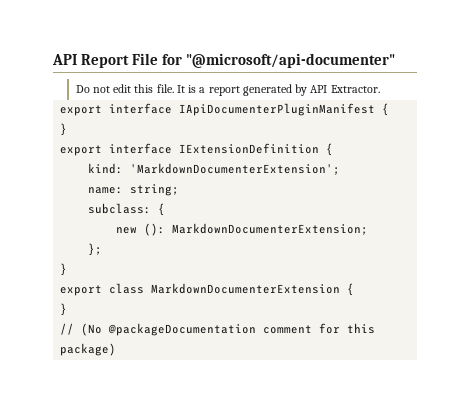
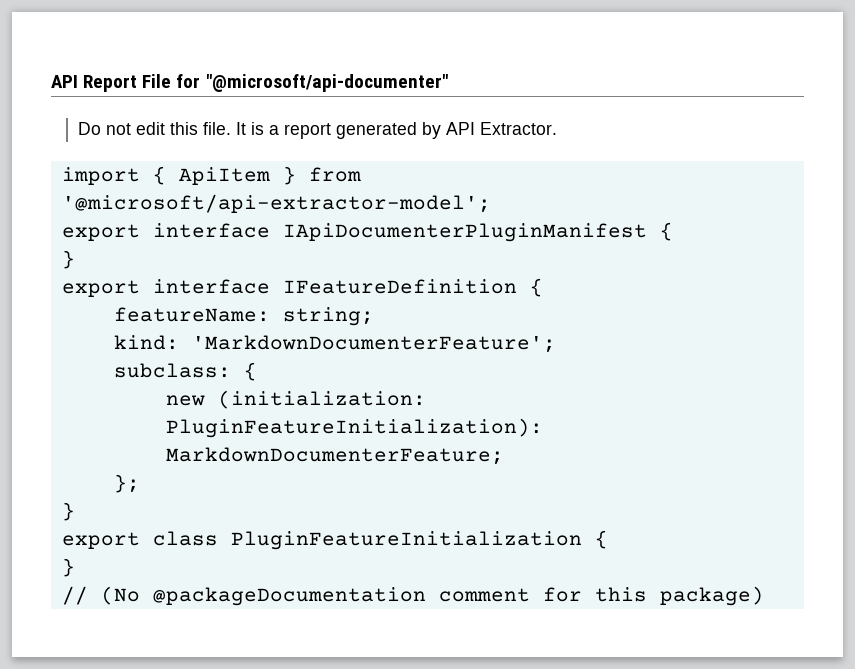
(380, 89) none -> [61,166,361,185] [61,194,491,213] // import { ApiItem } from '@microsoft/api-extractor-model';
[179,143,334,156] IExtensionDefinition { -> [282,278,543,297] [113,307,374,326] IFeatureDefinition { // featureName: string;
[130,163,341,175] [88,184,180,196] 'MarkdownDocumenterExtension'; // name: string; -> [191,335,556,353] 'MarkdownDocumenterFeature';
[144,223,369,236] (): MarkdownDocumenterExtension; -> [217,390,426,409] [165,418,543,438] [165,447,504,465] (initialization: PluginFeatureInitialization): MarkdownDocumenterFeature;
[151,283,341,294] MarkdownDocumenterExtension -> [230,531,582,550] PluginFeatureInitialization

